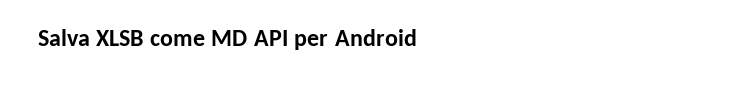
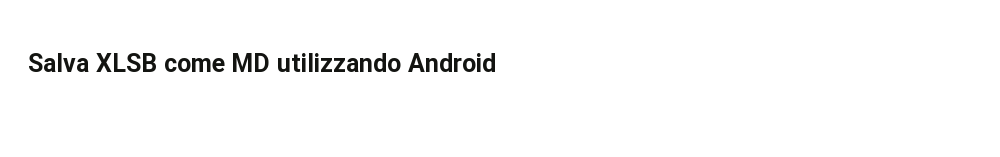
[253,30,329,50] API per -> [277,53,401,72] utilizzando

